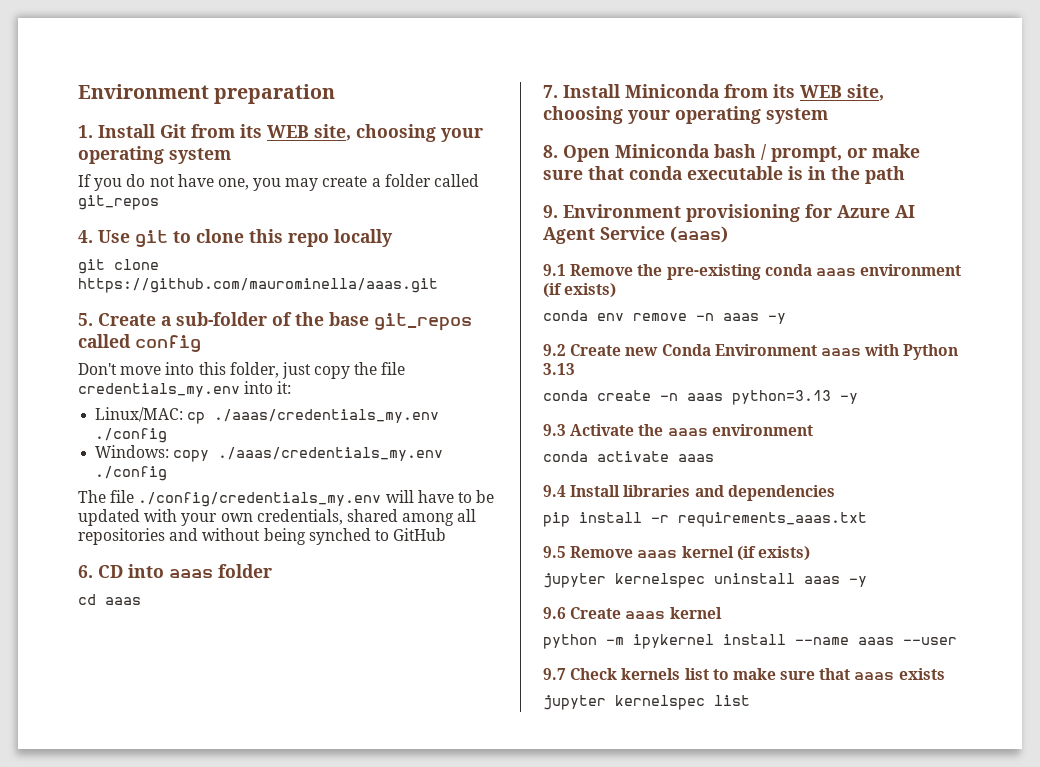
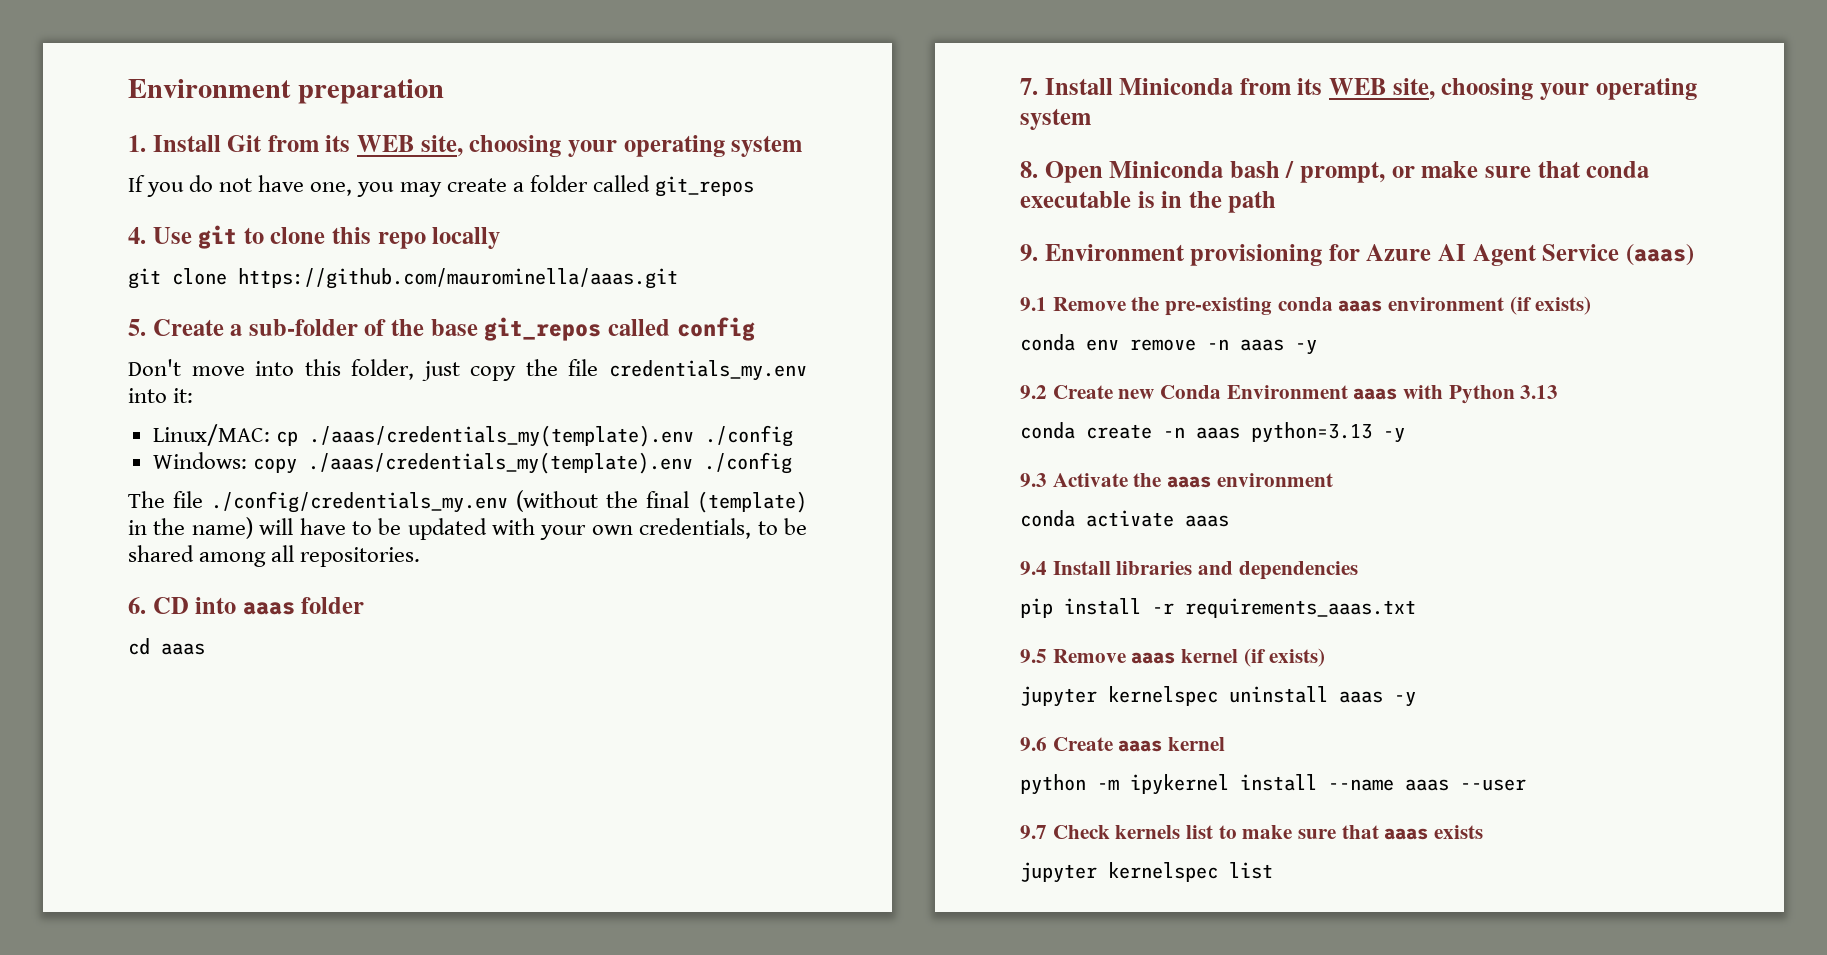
[214,409,440,423] ./aaas/credentials_my.env -> [308,425,694,447] ./aaas/credentials_my(template).env
[218,447,444,461] ./aaas/credentials_my.env -> [307,452,693,474] ./aaas/credentials_my(template).env
(382, 499) none -> [516,490,807,513] [128,517,253,539] (without the final (template) in the name)
(343, 517) none -> [757,518,807,535] to be
[78,528,447,545] repositories and without being synched to GitHub -> [300,547,421,567] repositories.

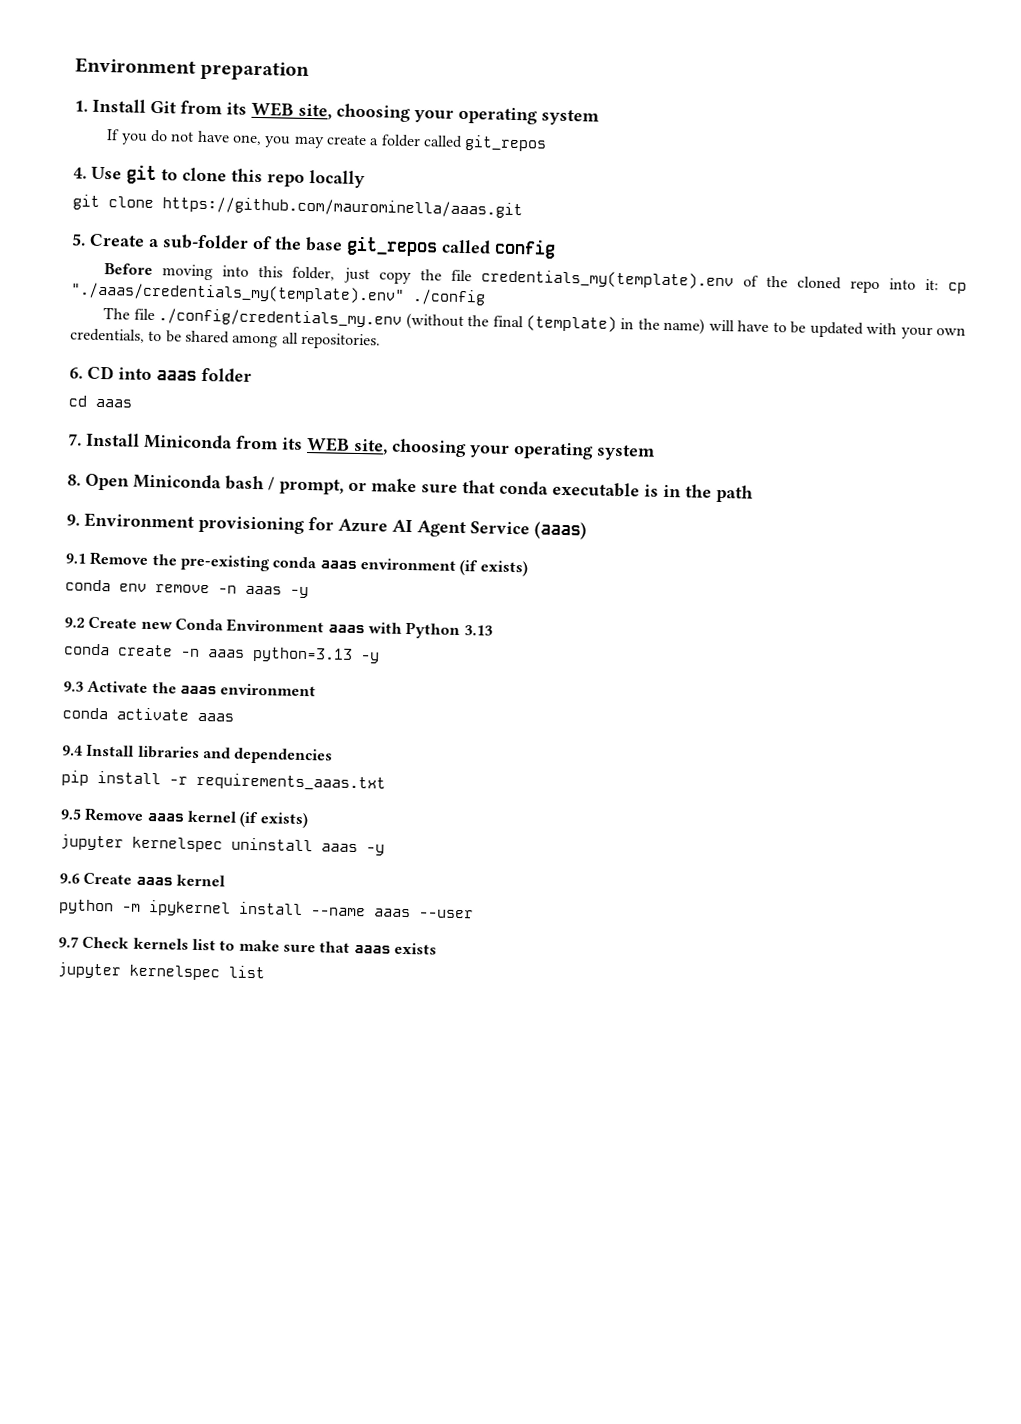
[128,359,245,376] Don't move -> [104,263,214,281] Before moving
[609,360,807,381] [128,388,194,403] [152,424,793,447] [152,452,693,474] credentials_my.env into it: // Linux/MAC: cp ./aaas/credentials_my(template).env ./config // Windows: copy ./aaas/credentials_my(template).env -> [480,269,968,294] [70,282,405,304] credentials_my(template).env of the cloned repo into it: cp "./aaas/credentials_my(template).env"

